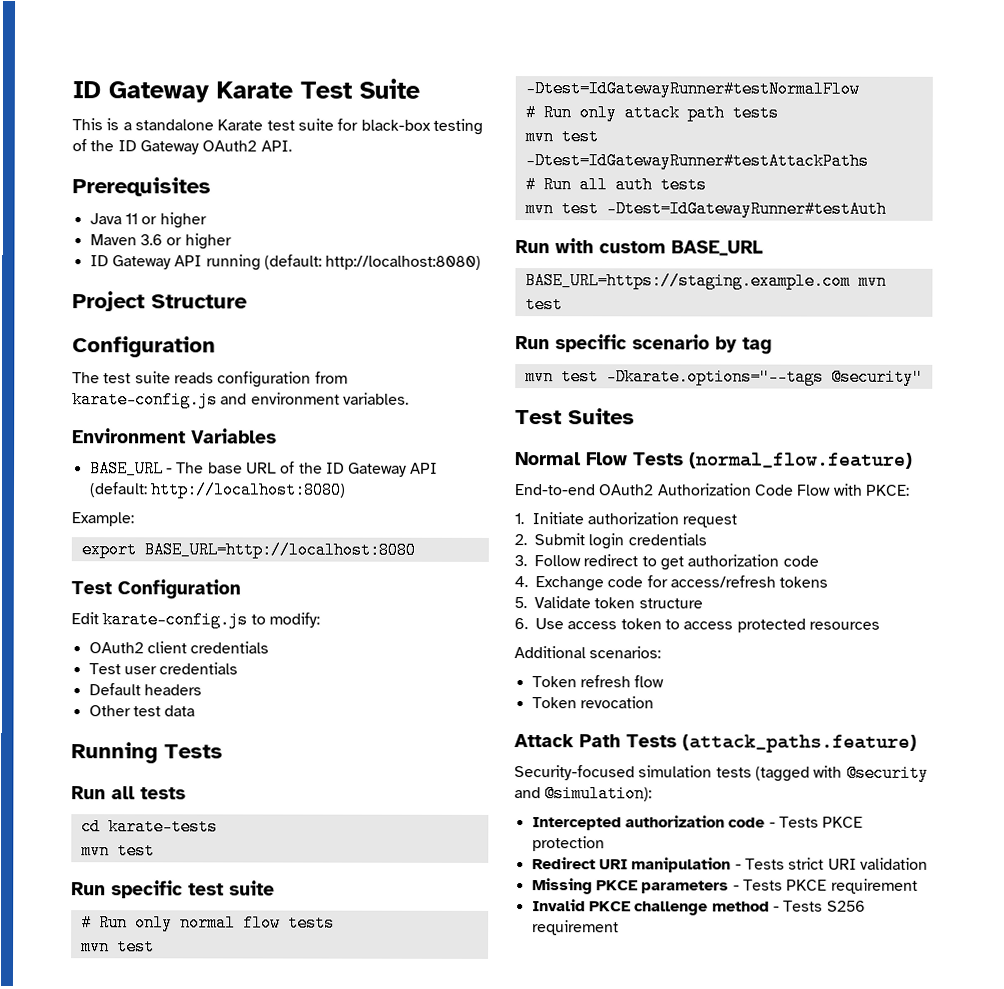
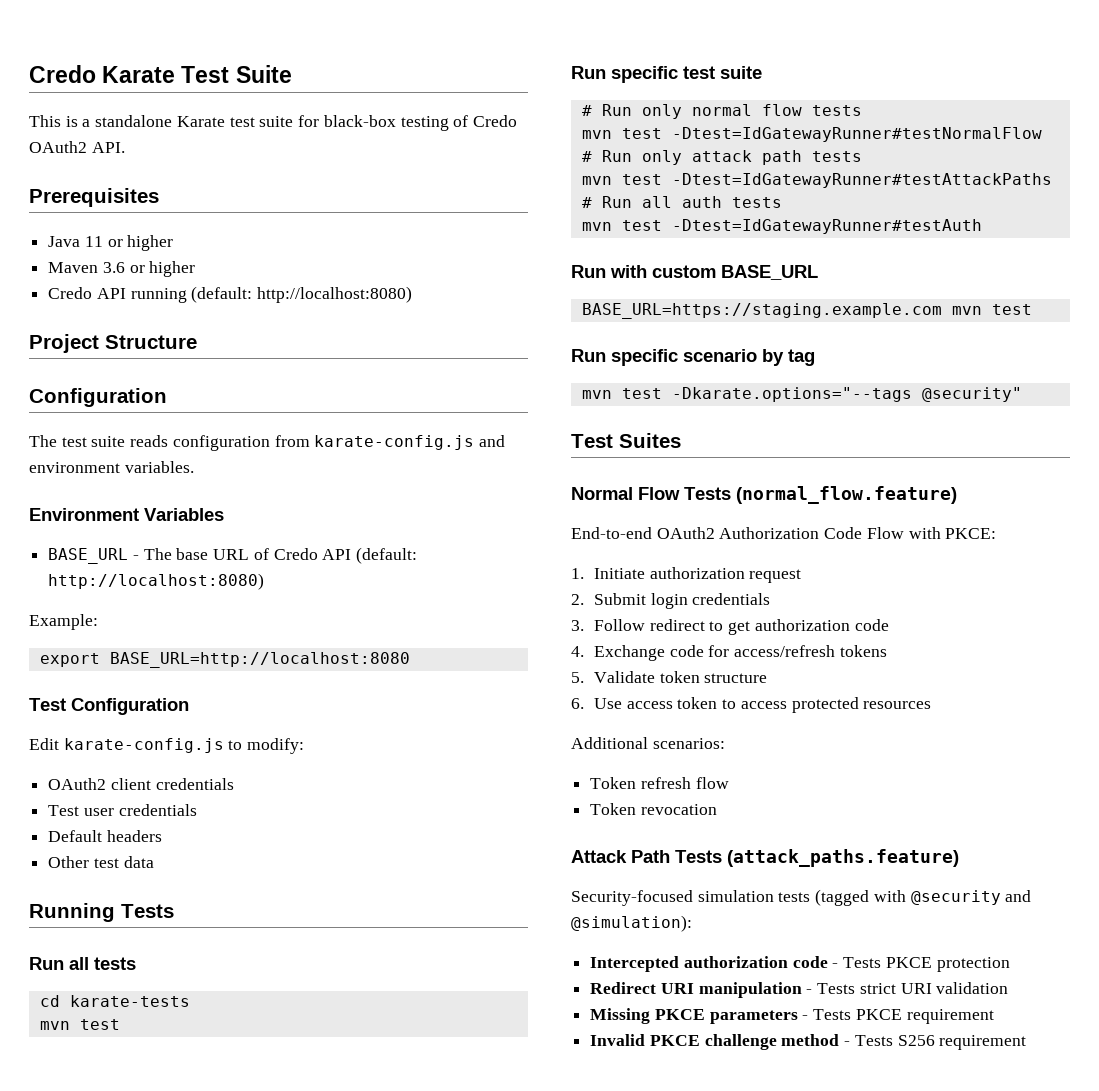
[72,81,209,103] ID Gateway -> [29,65,96,83] Credo
[90,140,199,155] the ID Gateway -> [472,115,517,127] Credo
[89,255,171,270] ID Gateway -> [48,287,93,299] Credo
[298,462,408,477] the ID Gateway -> [273,548,318,560] Credo

